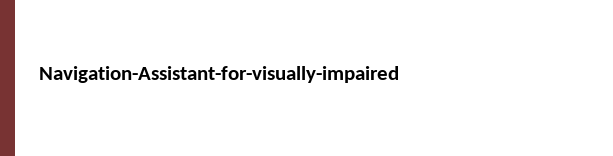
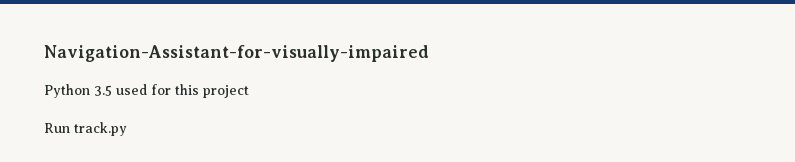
(399, 74) none -> [44,84,249,98] [44,122,127,136] // Python 3.5 used for this project // Run track.py

